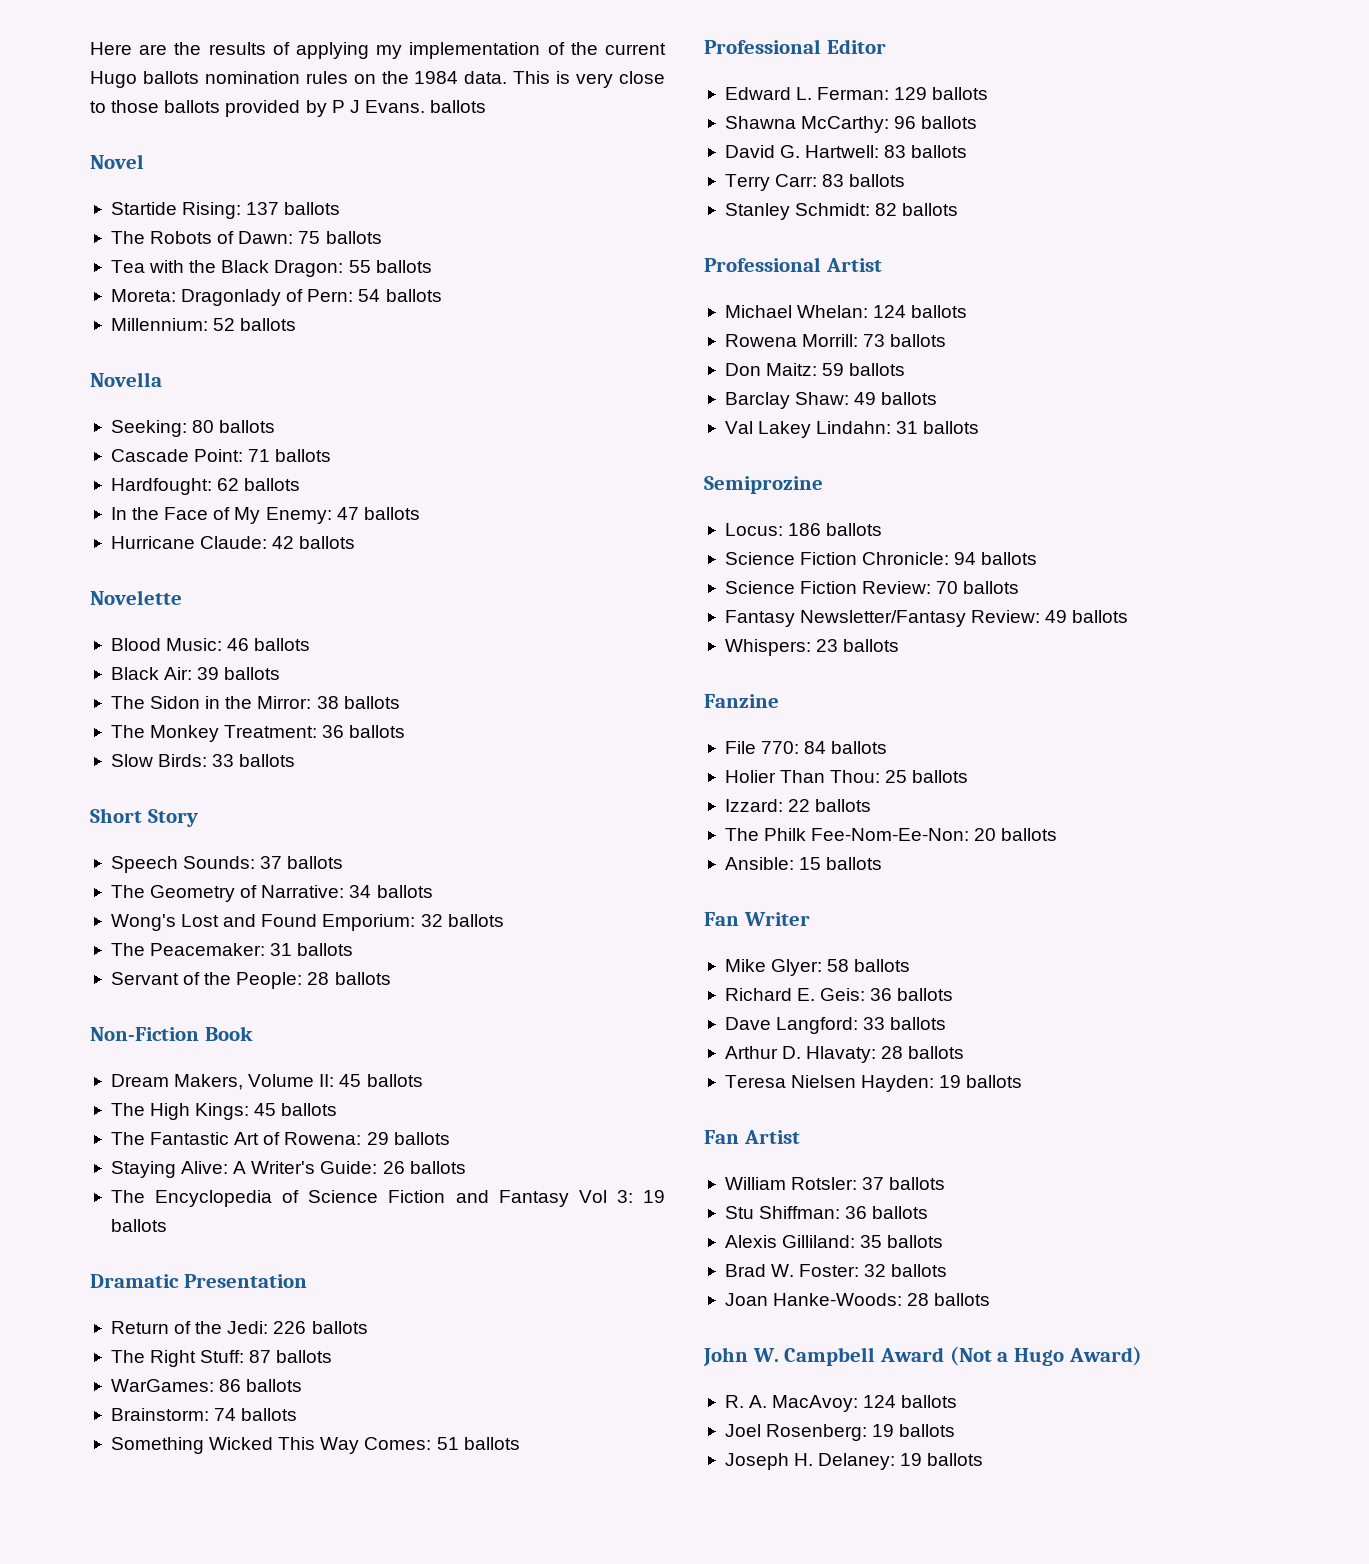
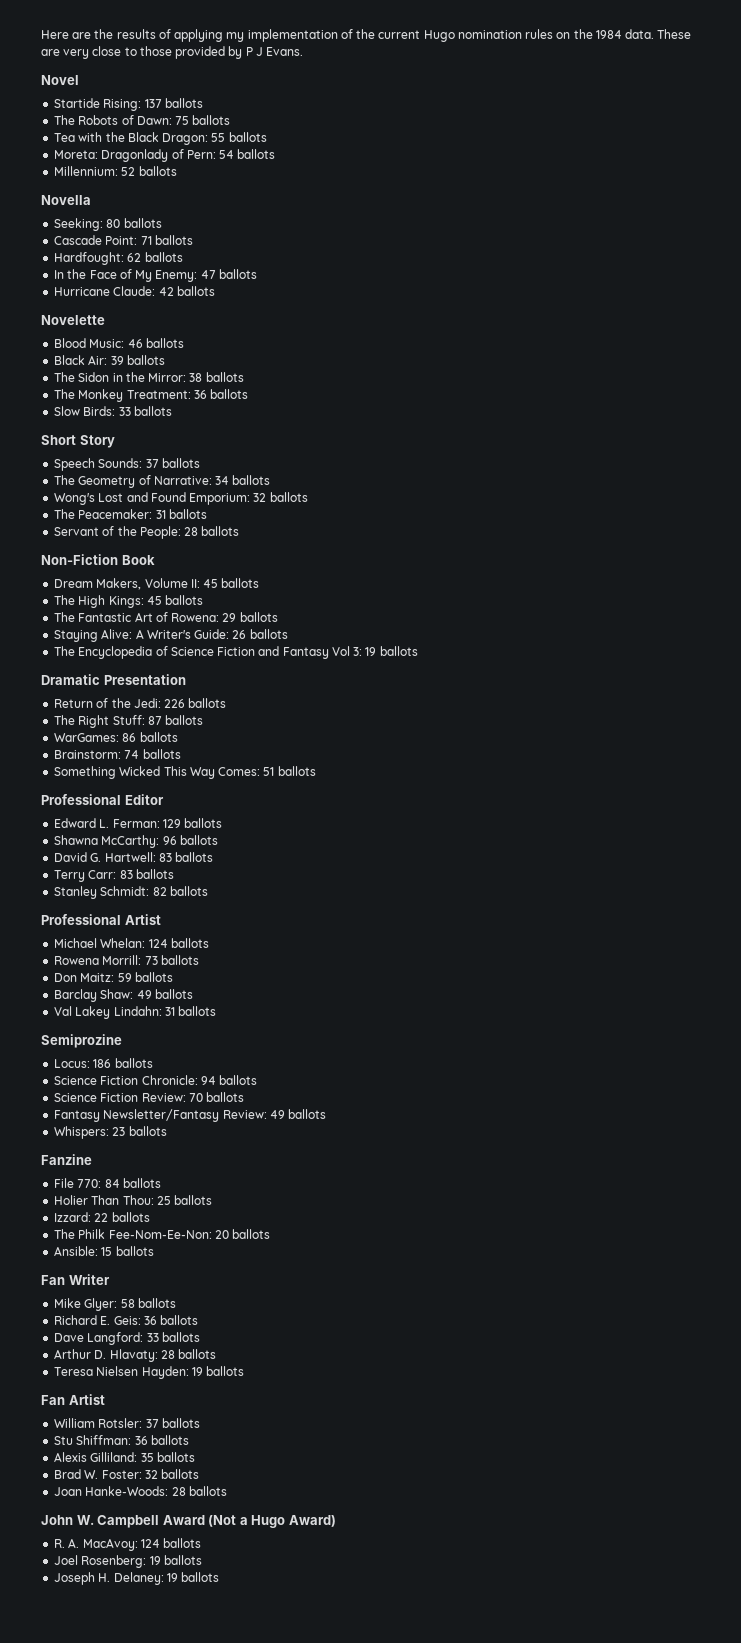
[142,71,199,84] ballots -> (455, 36) none
[513,71,571,84] This is -> [657,29,692,39] [41,49,60,56] These are
[164,100,221,113] ballots -> (172, 51) none
[430,100,487,113] ballots -> (304, 51) none

